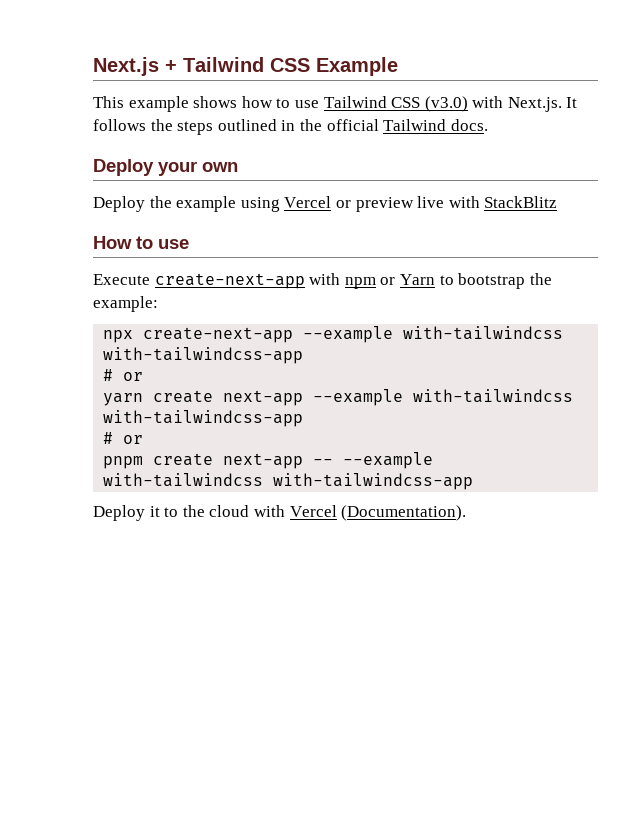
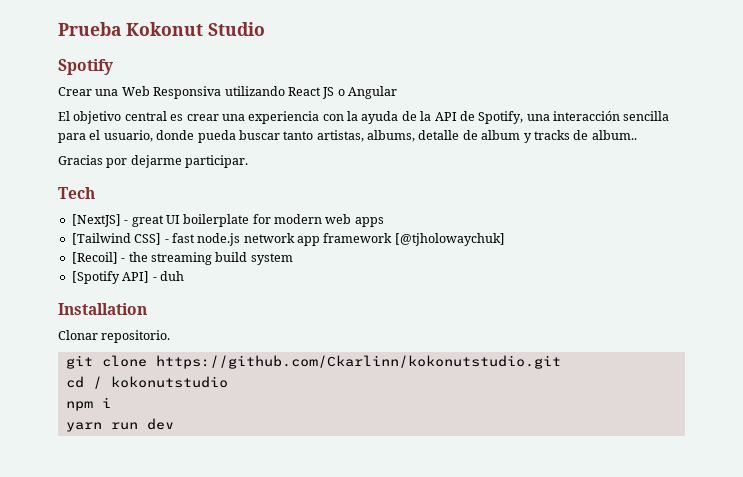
[93,57,398,76] [93,96,578,112] [93,119,488,135] [93,159,238,176] [93,196,558,212] [93,236,189,249] [93,273,552,289] [93,296,158,312] [103,326,564,343] [103,347,304,364] [103,369,144,381] [103,389,574,406] [103,410,304,427] [103,432,144,444] [103,452,434,469] [103,473,474,490] [93,505,467,521] Next.js + Tailwind CSS Example // This example shows how to use Tailwind CSS (v3.0) with Next.js. It follows the steps outlined in the official Tailwind docs. // Deploy your own // Deploy the example using Vercel or preview live with StackBlitz // How to use // Execute create-next-app with npm or Yarn to bootstrap the example: // npx create-next-app --example with-tailwindcss with-tailwindcss-app // # or // yarn create next-app --example with-tailwindcss with-tailwindcss-app // # or // pnpm create next-app -- --example with-tailwindcss with-tailwindcss-app // Deploy it to the cloud with Vercel (Documentation). -> [58,22,265,36] [58,59,113,75] [58,86,397,99] [58,111,670,124] [58,130,637,143] [58,155,249,168] [58,187,95,199] [71,214,384,227] [71,233,505,246] [71,252,293,265] [71,271,184,284] [58,303,147,315] [58,330,171,343] [65,355,561,369] [65,376,228,389] [65,397,111,411] [65,418,174,432] Prueba Kokonut Studio // Spotify // Crear una Web Responsiva utilizando React JS o Angular // El objetivo central es crear una experiencia con la ayuda de la API de Spotify, una interacción sencilla para el usuario, donde pueda buscar tanto artistas, albums, detalle de album y tracks de album.. // Gracias por dejarme participar. // Tech // [NextJS] - great UI boilerplate for modern web apps // [Tailwind CSS] - fast node.js network app framework [@tjholowaychuk] // [Recoil] - the streaming build system // [Spotify API] - duh // Installation // Clonar repositorio. // git clone https://github.com/Ckarlinn/kokonutstudio.git // cd / kokonutstudio // npm i // yarn run dev

